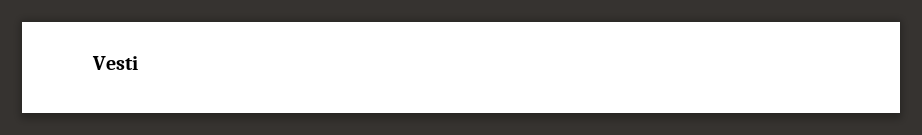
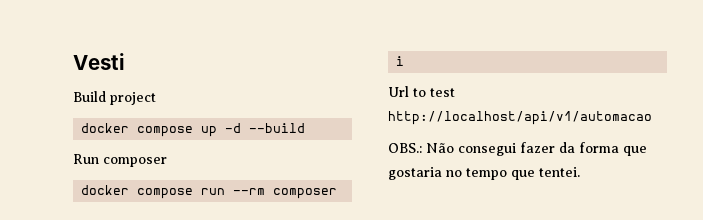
(138, 63) none -> [73,91,156,105] [81,123,306,137] [73,154,167,167] [81,185,338,199] [396,56,405,66] [388,86,455,97] [388,111,652,125] [388,142,647,156] [388,167,580,180] // Build project // docker compose up -d --build // Run composer // docker compose run --rm composer i // Url to test http://localhost/api/v1/automacao // OBS.: Não consegui fazer da forma que gostaria no tempo que tentei.

